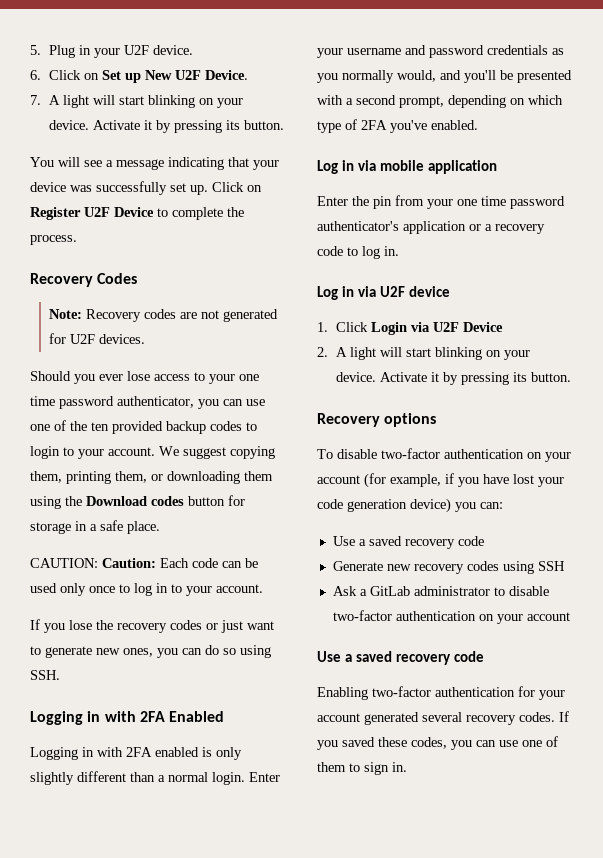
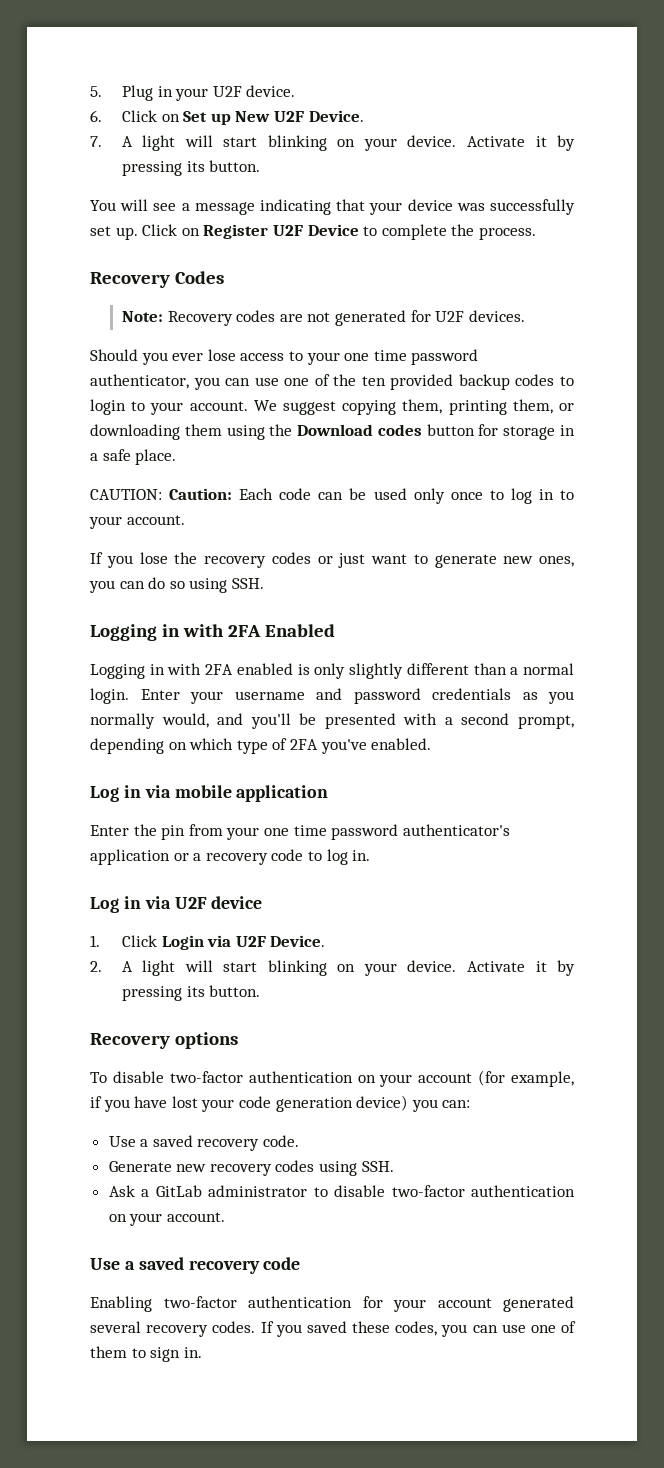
[463,322,504,332] Device -> [270,935,326,947] Device.
[457,536,484,546] code -> [263,1135,300,1147] code.
[537,561,565,571] SSH -> [361,1161,394,1172] SSH.
[526,612,570,621] account -> [166,1212,225,1222] account.

